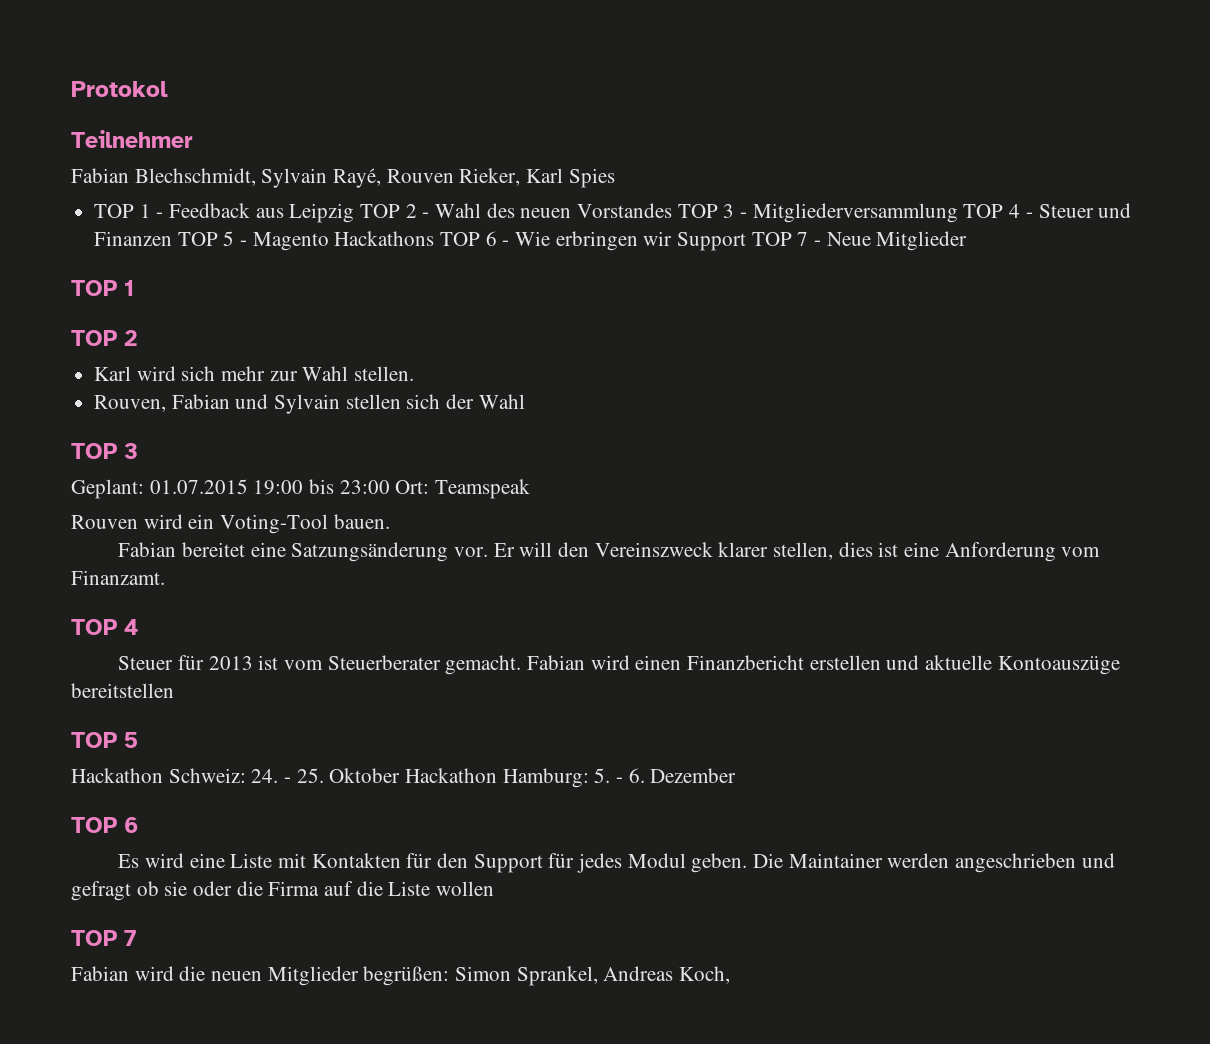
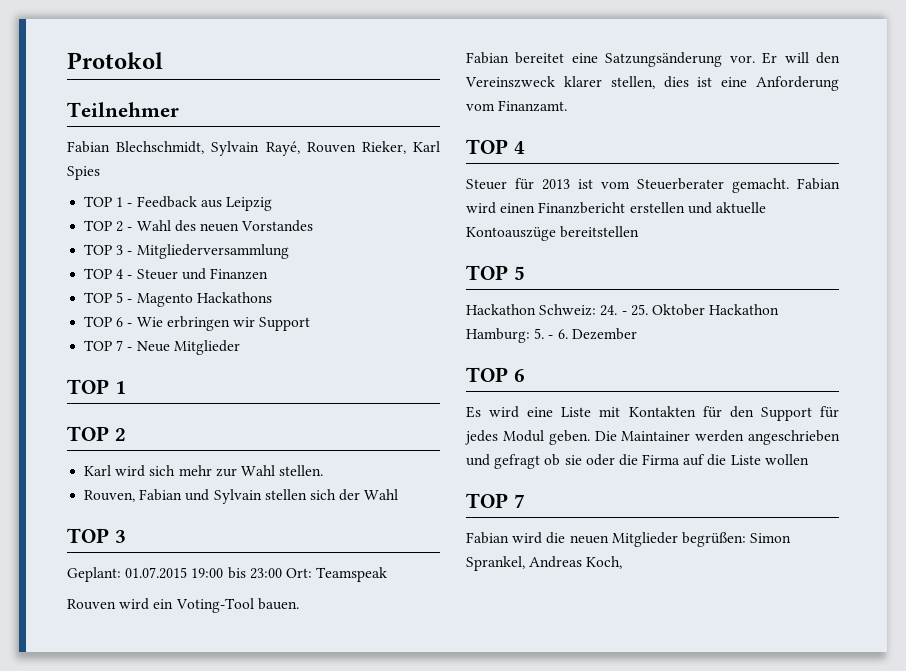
(355, 213) none -> (272, 204) //
(673, 210) none -> (314, 226) //
(958, 213) none -> (289, 251) //
(173, 238) none -> (268, 274) //
(435, 238) none -> (272, 297) //
(747, 241) none -> (311, 324) //

